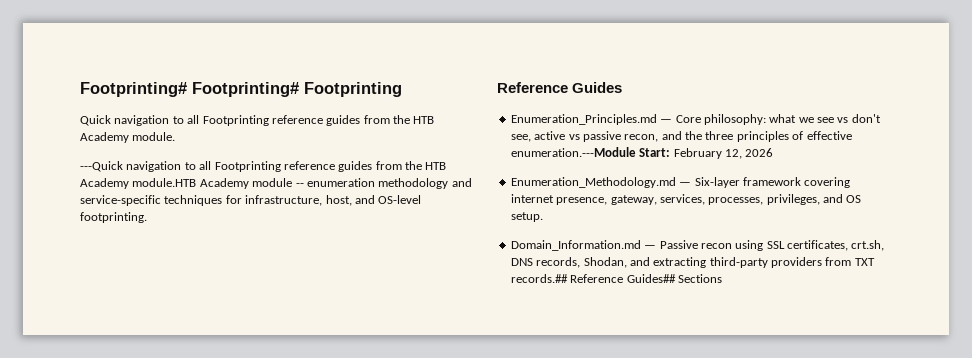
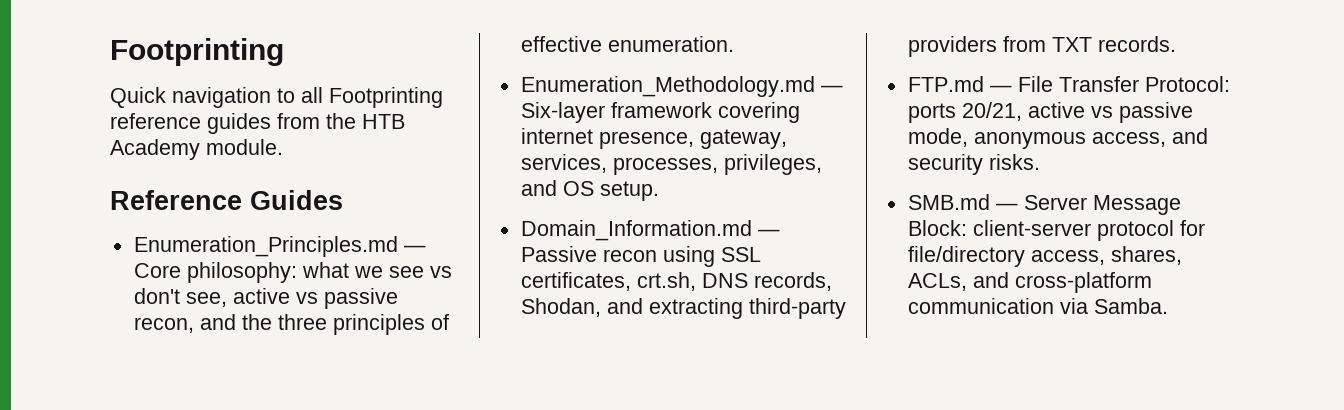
[80,82,299,97] Footprinting# Footprinting# -> (110, 52) none
[80,161,447,172] [80,178,472,189] [80,195,422,206] [80,212,147,223] // ---Quick navigation to all Footprinting reference guides from the HTB Academy module.HTB Academy module -- enumeration methodology and service-specific techniques for infrastructure, host, and OS-level footprinting. -> (283, 147) none
[510,147,774,159] enumeration.---Module Start: February 12, 2026 -> [607,36,734,52] enumeration.
[510,274,722,283] records.## Reference Guides## Sections -> [1097,36,1176,52] [907,76,1230,92] [907,102,1193,123] [907,128,1208,149] [907,154,1040,175] [907,194,1181,215] [907,220,1205,241] [907,246,1182,267] [907,272,1152,293] [907,298,1168,314] records. // FTP.md — File Transfer Protocol: ports 20/21, active vs passive mode, anonymous access, and security risks. // SMB.md — Server Message Block: client-server protocol for file/directory access, shares, ACLs, and cross-platform communication via Samba.

